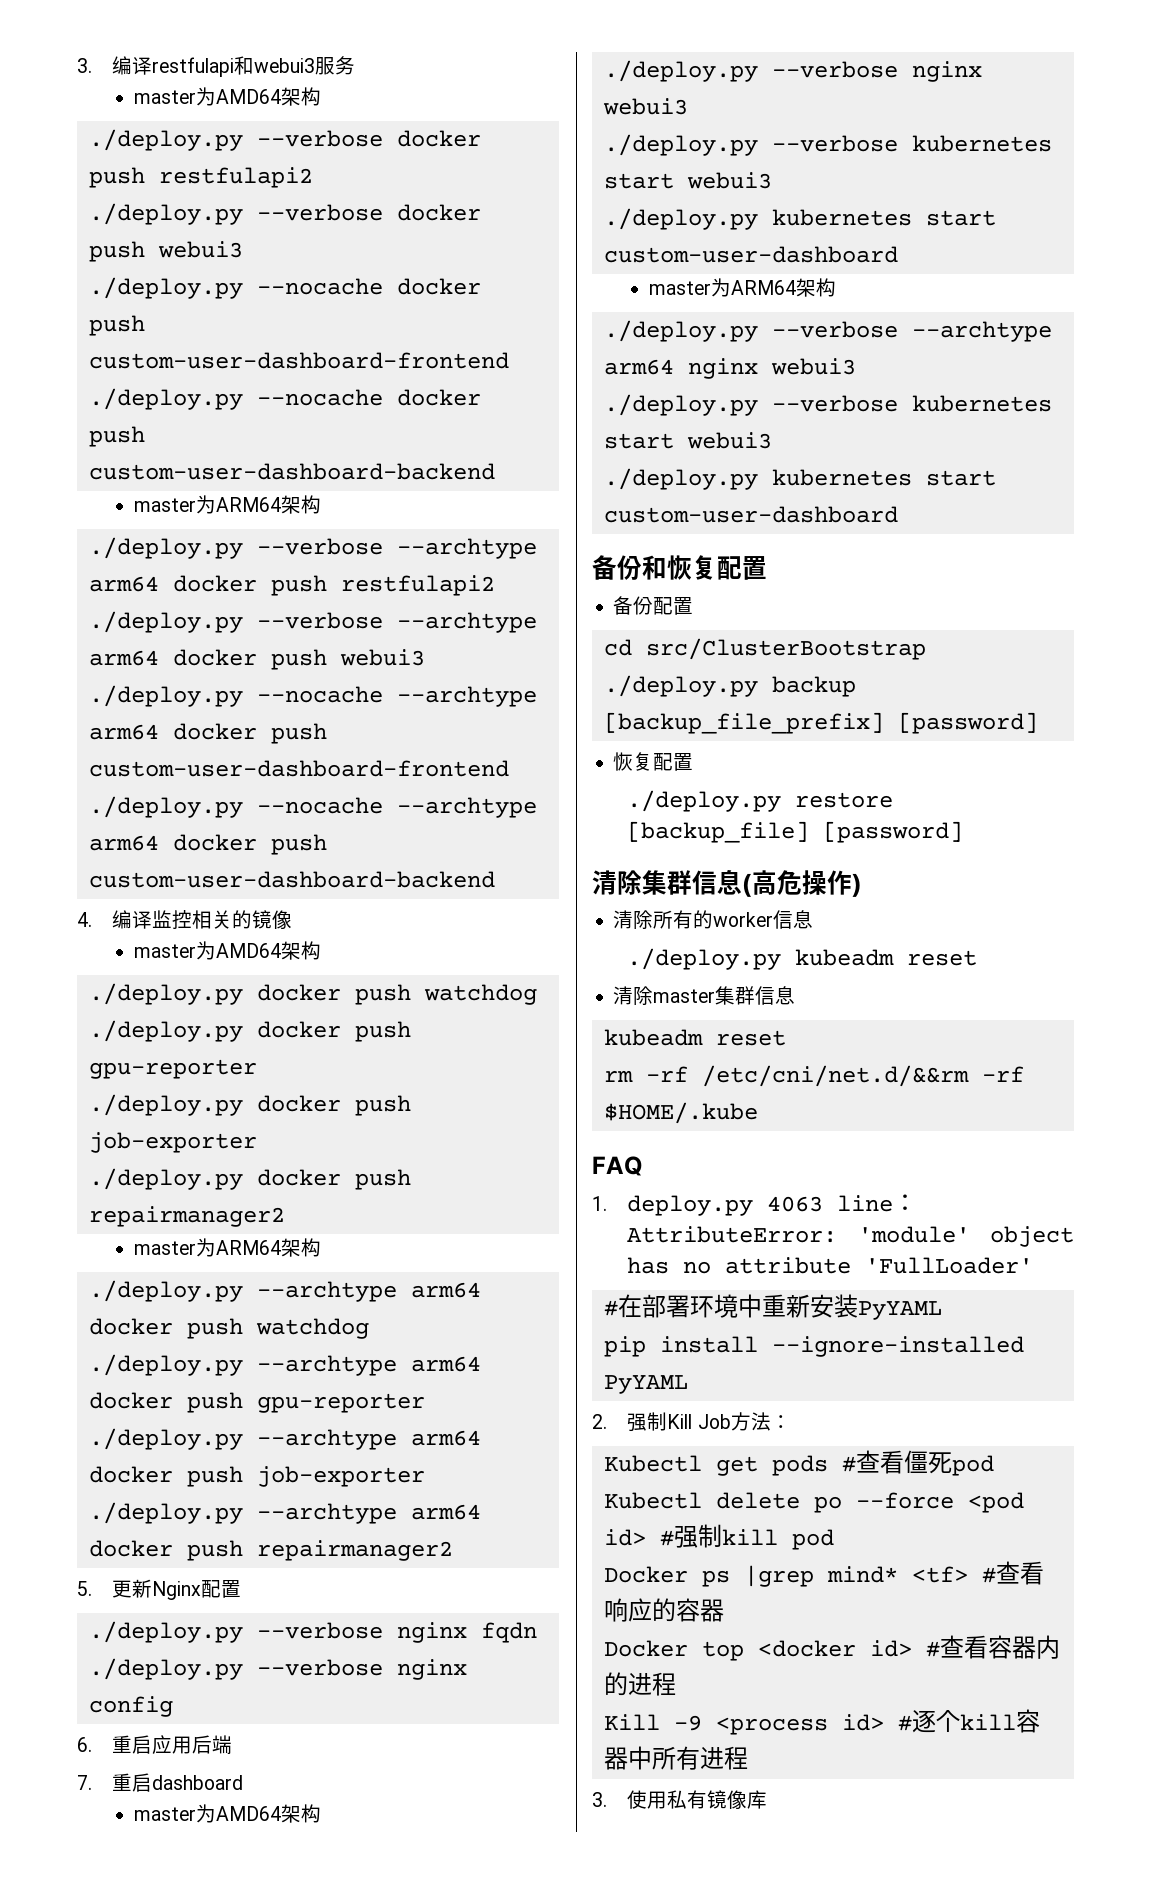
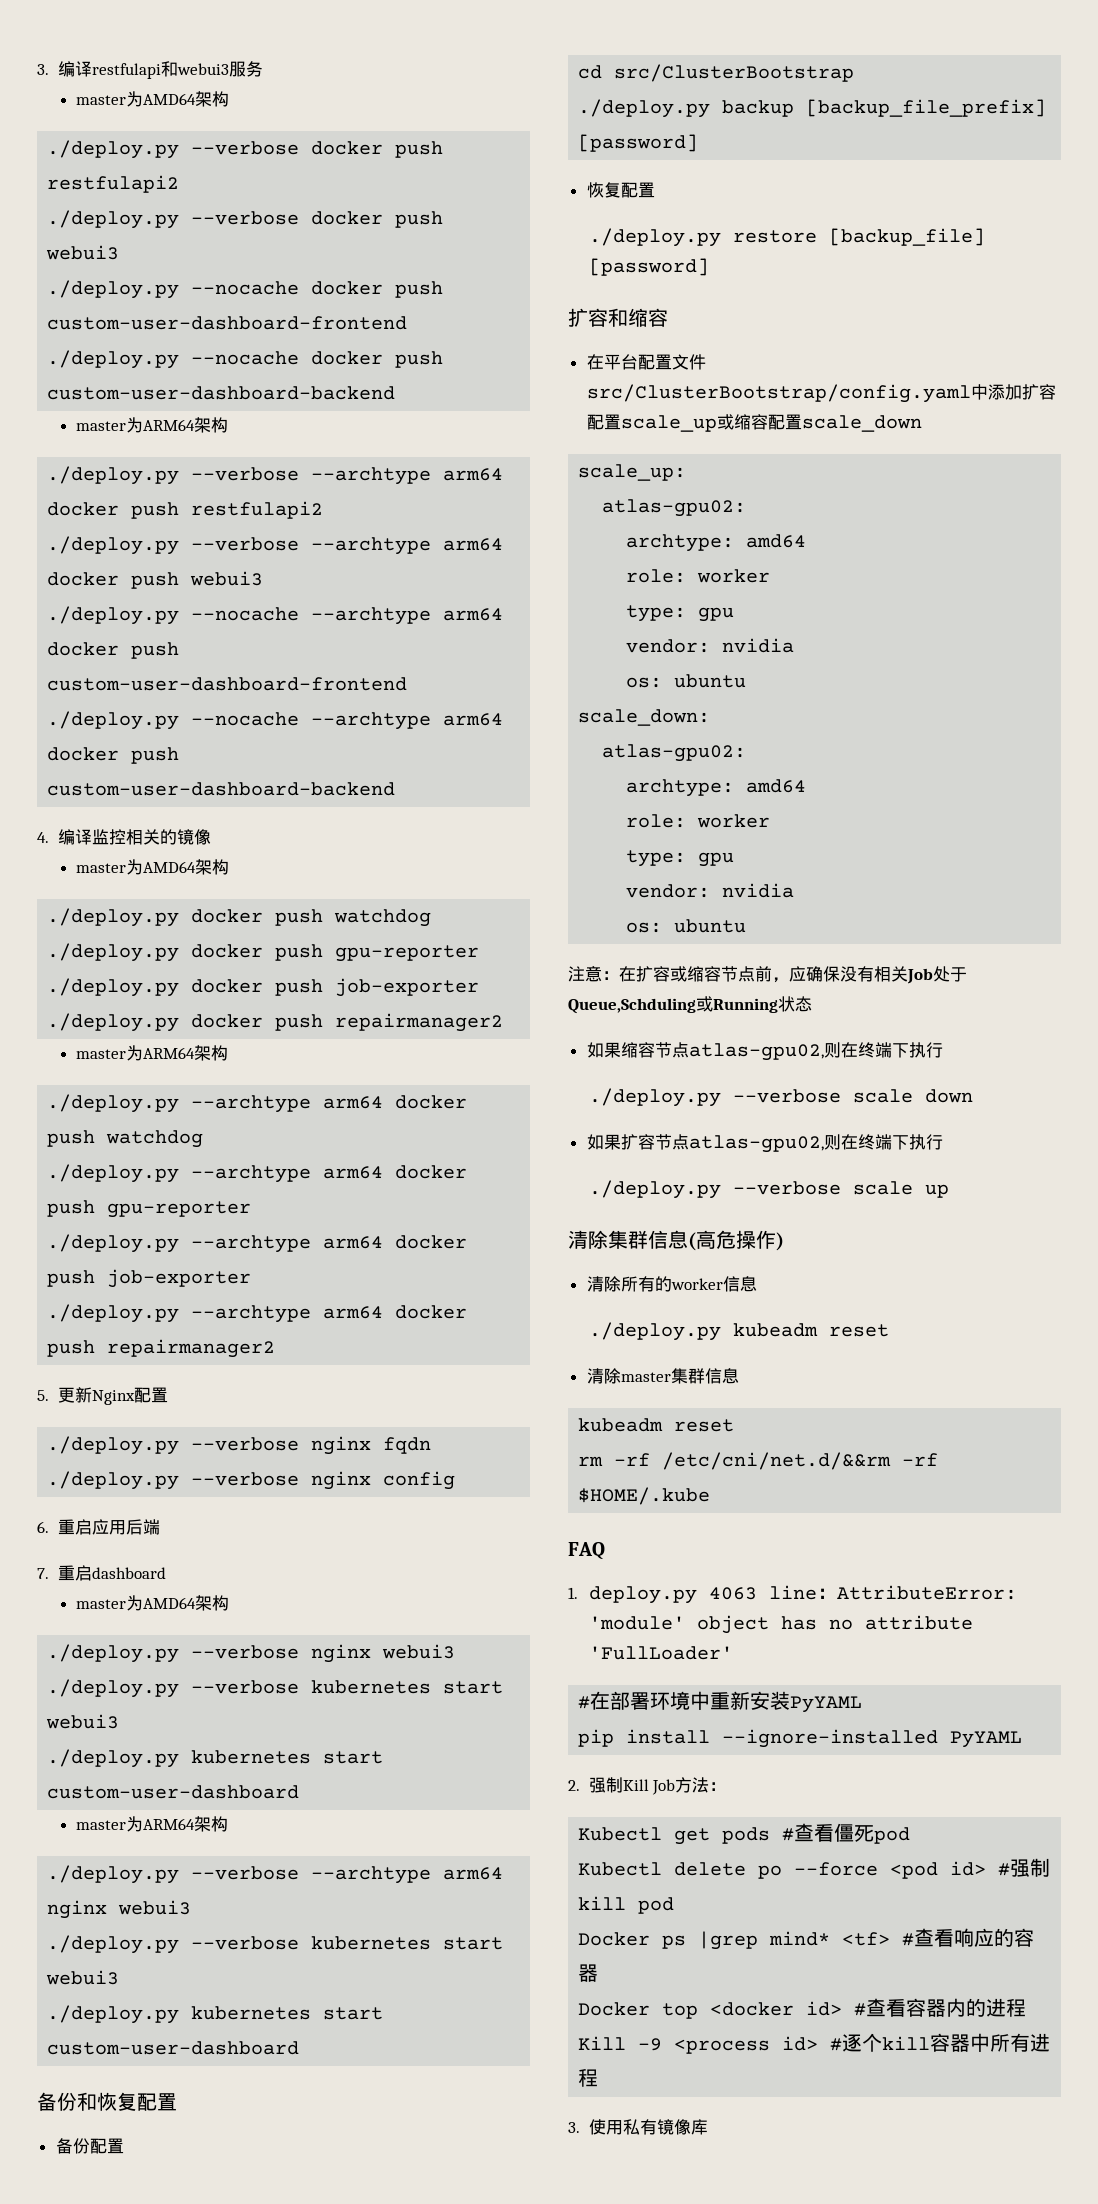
(964, 832) none -> [568,308,668,327] [586,354,706,370] [586,384,1056,403] [586,414,922,432] [578,464,687,481] [602,499,747,517] [626,534,807,552] [626,569,771,583] [626,605,735,622] [626,638,795,653] [626,674,747,688] [578,709,711,726] [602,744,747,762] [626,779,807,797] [626,814,771,828] [626,850,735,867] [626,883,795,898] [626,919,747,933] [568,966,967,984] [568,996,812,1014] [586,1042,943,1061] [588,1088,973,1107] [586,1134,943,1153] [588,1180,949,1199] // 扩容和缩容 // 在平台配置文件src/ClusterBootstrap/config.yaml中添加扩容配置scale_up或缩容配置scale_down // scale_up: // atlas-gpu02: // archtype: amd64 // role: worker // type: gpu // vendor: nvidia // os: ubuntu // scale_down: // atlas-gpu02: // archtype: amd64 // role: worker // type: gpu // vendor: nvidia // os: ubuntu // 注意：在扩容或缩容节点前，应确保没有相关Job处于Queue,Schduling或Running状态 // 如果缩容节点atlas-gpu02,则在终端下执行 // ./deploy.py --verbose scale down // 如果扩容节点atlas-gpu02,则在终端下执行 // ./deploy.py --verbose scale up

